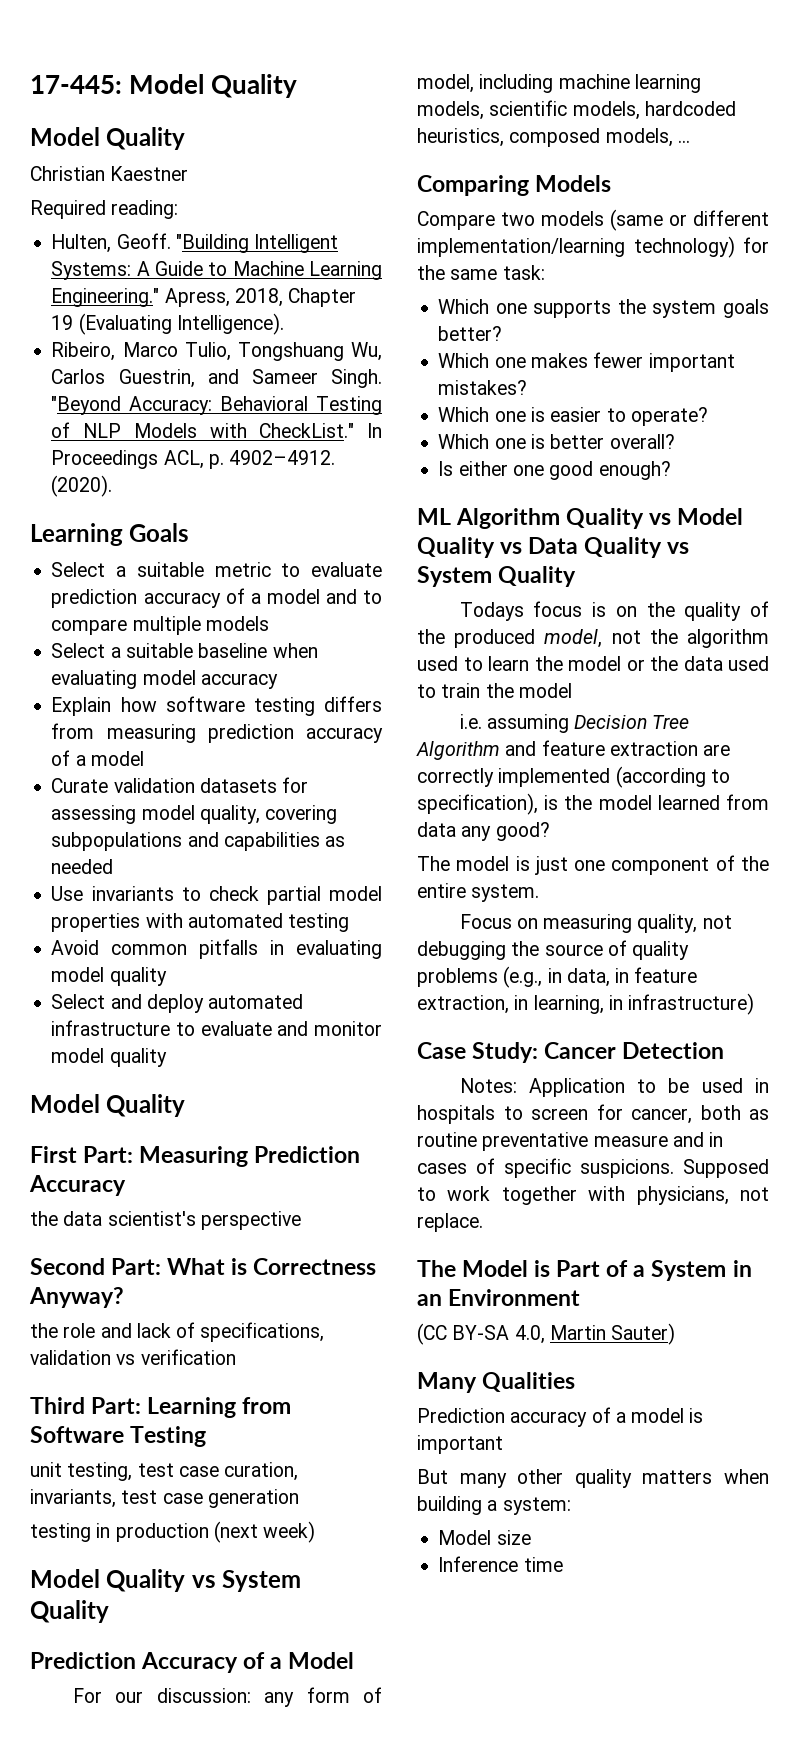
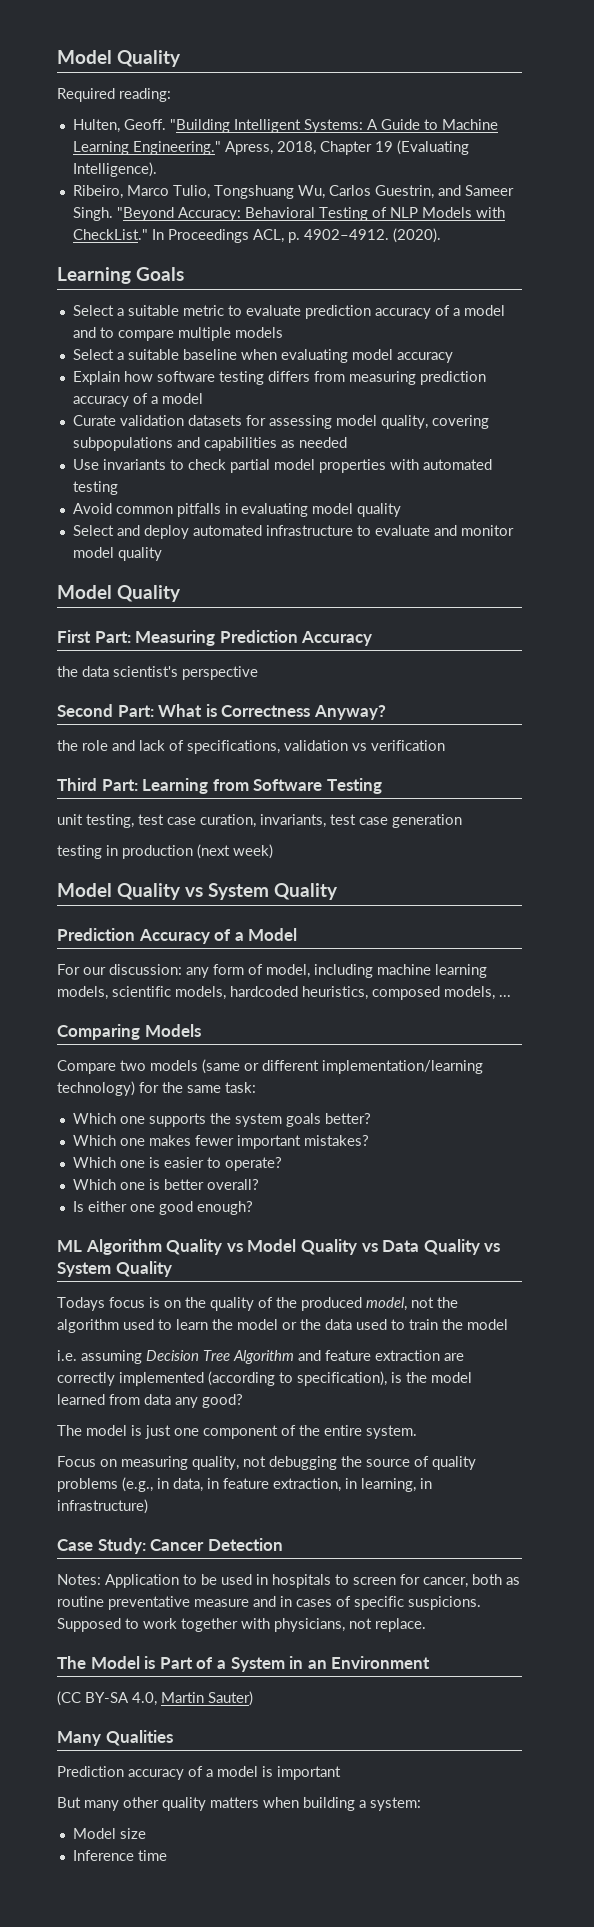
[30,74,298,98] [30,127,186,150] [30,166,189,181] 17-445: Model Quality // Model Quality // Christian Kaestner -> [57,50,181,67] Model Quality

